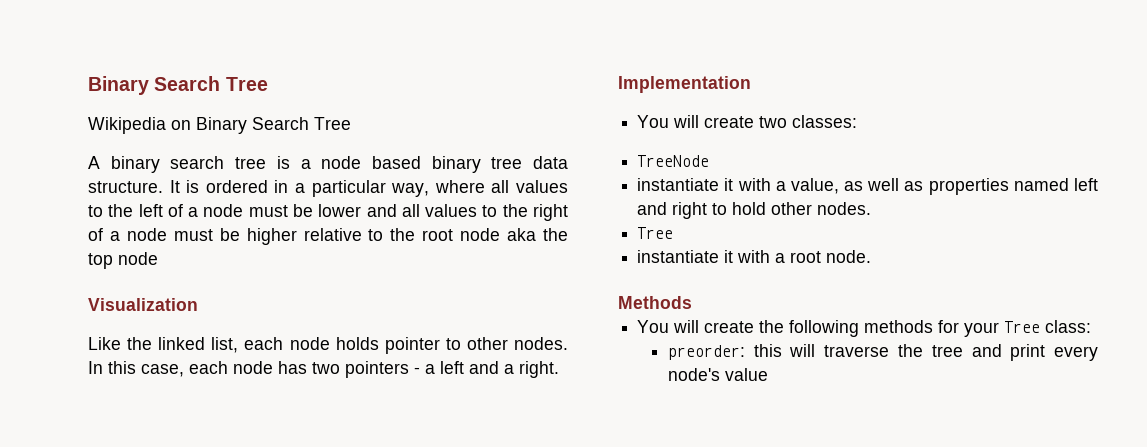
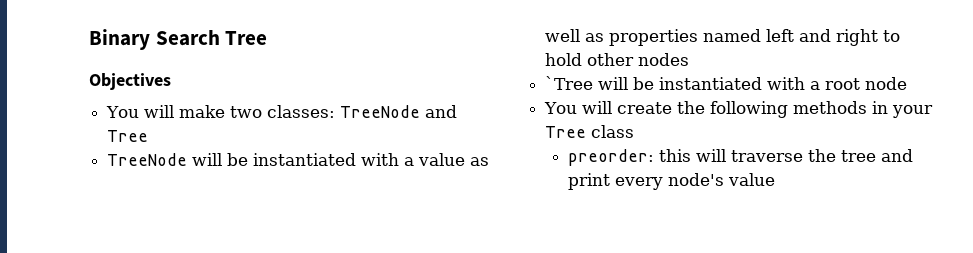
[88,76,268,95] [88,117,351,134] [88,156,568,173] [88,180,568,197] [88,204,568,221] [88,228,569,245] [88,252,158,269] [88,298,198,311] [88,337,568,354] [88,361,559,378] [618,76,751,93] [637,115,755,128] Binary Search Tree // Wikipedia on Binary Search Tree // A binary search tree is a node based binary tree data structure. It is ordered in a particular way, where all values to the left of a node must be lower and all values to the right of a node must be higher relative to the root node aka the top node // Visualization // Like the linked list, each node holds pointer to other nodes. In this case, each node has two pointers - a left and a right. // Implementation // You will create -> [89,29,268,50] [89,73,171,90] [106,105,226,118] Binary Search Tree // Objectives // You will make
[637,155,710,167] [637,178,839,194] // TreeNode // instantiate it with a value, -> [340,105,458,118] [107,130,149,142] [107,153,466,166] TreeNode and Tree // TreeNode will be instantiated with a value
[817,202,872,215] [637,227,674,239] [637,250,734,263] nodes. // Tree // instantiate it -> [638,53,690,66] [545,76,763,90] nodes // `Tree will be instantiated
[826,250,872,263] [618,296,692,309] node. // Methods -> [865,77,908,90] node
[938,320,960,333] for -> [872,101,889,114] in
[1045,320,1092,333] class: -> [591,125,635,138] class

